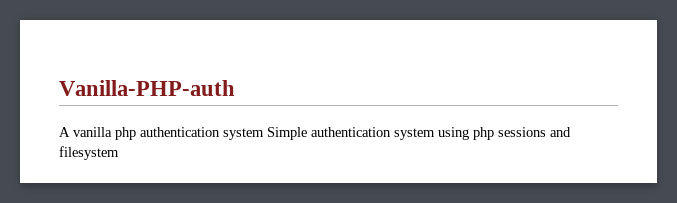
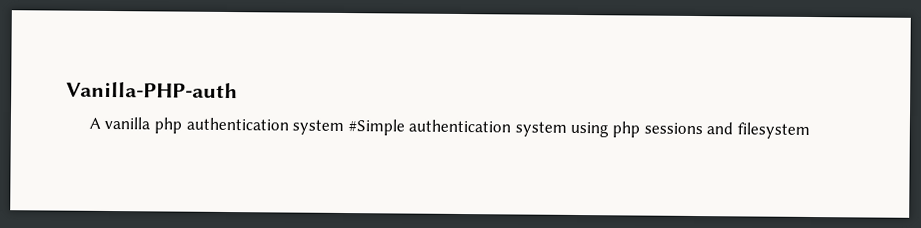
[267,127,307,140] Simple -> [347,119,405,136] #Simple

